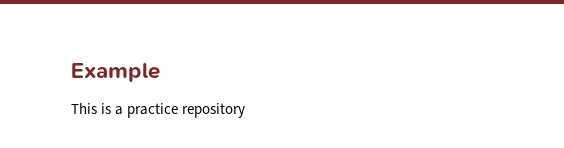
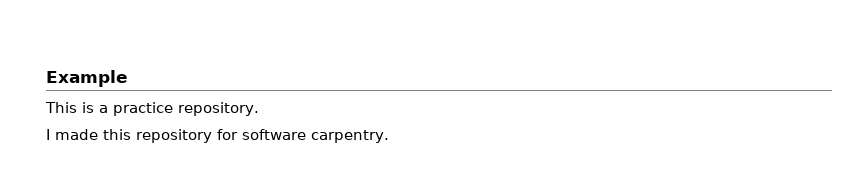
[182,103,246,118] repository -> [178,102,259,116] [46,129,389,143] repository. // I made this repository for software carpentry.

